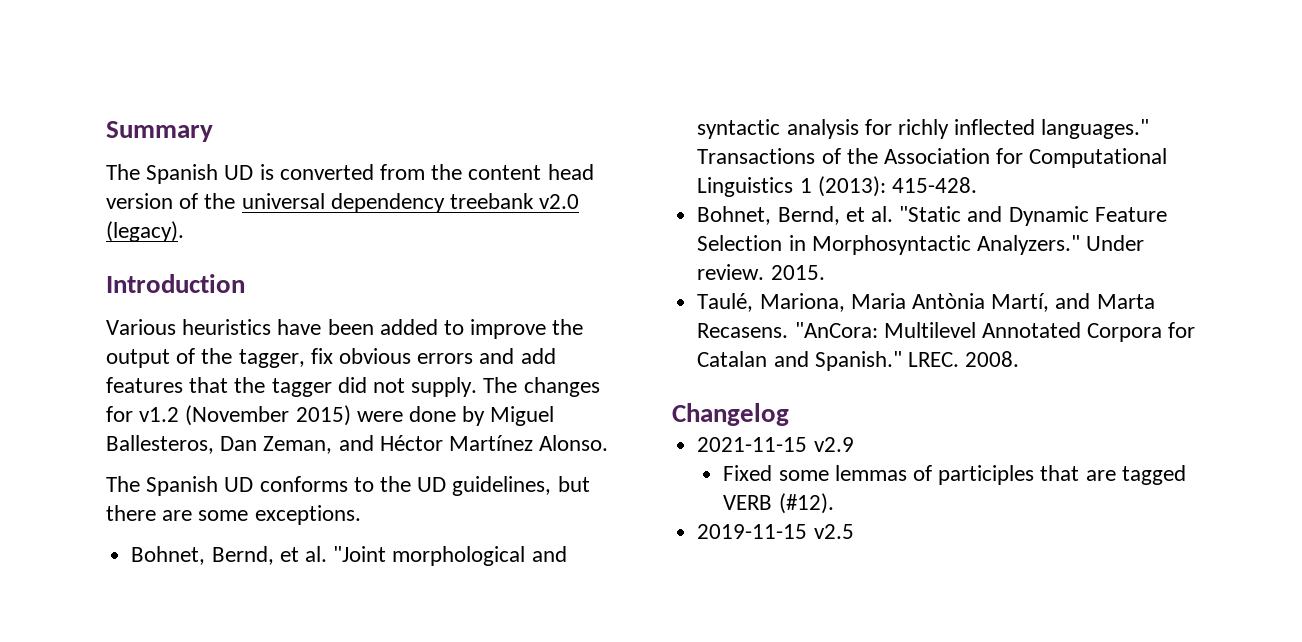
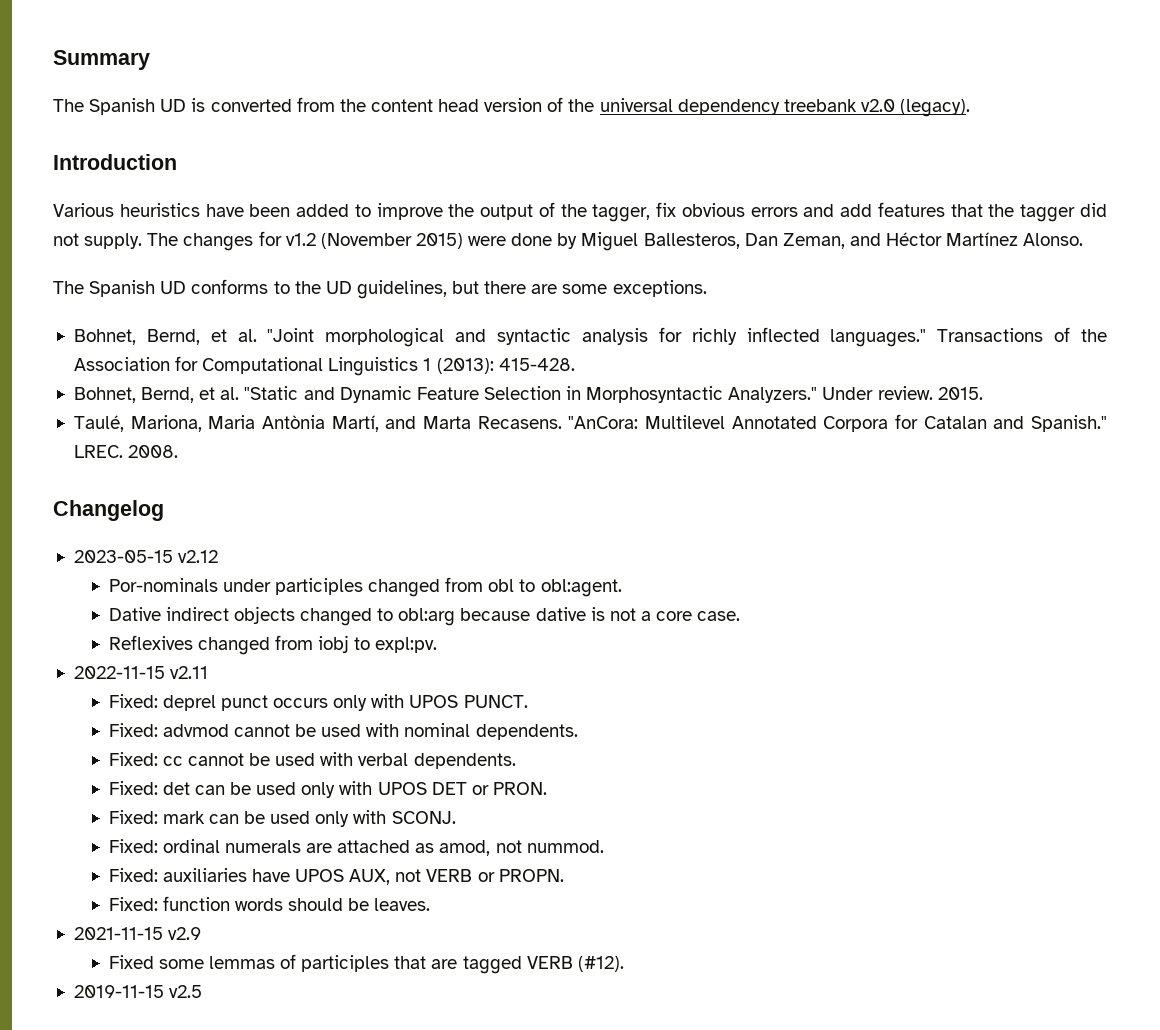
(789, 414) none -> [73,550,219,563] [108,577,622,597] [108,606,741,626] [108,635,438,655] [73,666,209,679] [108,694,528,711] [108,723,578,740] [108,752,516,769] [108,781,547,798] [108,810,456,827] [108,839,604,856] [108,868,564,885] [108,896,431,911] // 2023-05-15 v2.12 // Por-nominals under participles changed from obl to obl:agent. // Dative indirect objects changed to obl:arg because dative is not a core case. // Reflexives changed from iobj to expl:pv. // 2022-11-15 v2.11 // Fixed: deprel punct occurs only with UPOS PUNCT. // Fixed: advmod cannot be used with nominal dependents. // Fixed: cc cannot be used with verbal dependents. // Fixed: det can be used only with UPOS DET or PRON. // Fixed: mark can be used only with SCONJ. // Fixed: ordinal numerals are attached as amod, not nummod. // Fixed: auxiliaries have UPOS AUX, not VERB or PROPN. // Fixed: function words should be leaves.

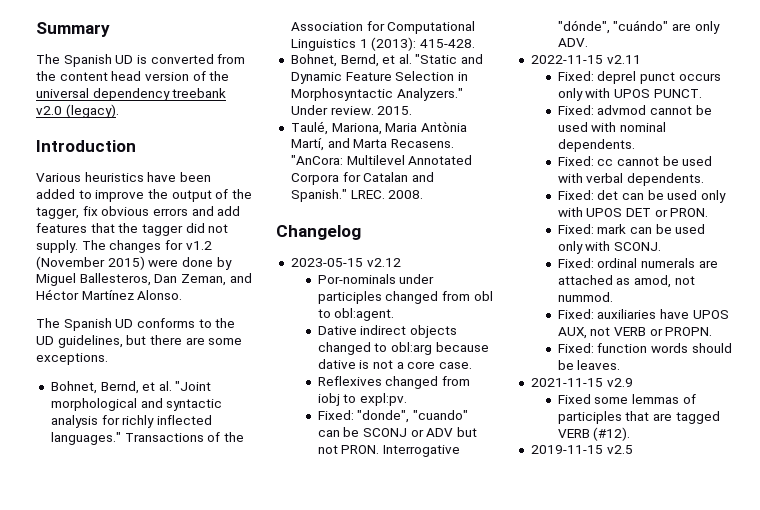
(438, 645) none -> [317,410,469,423] [317,427,478,437] [317,445,461,457] [557,20,720,34] [557,38,588,47] // Fixed: "donde", "cuando" can be SCONJ or ADV but not PRON. Interrogative "dónde", "cuándo" are only ADV.

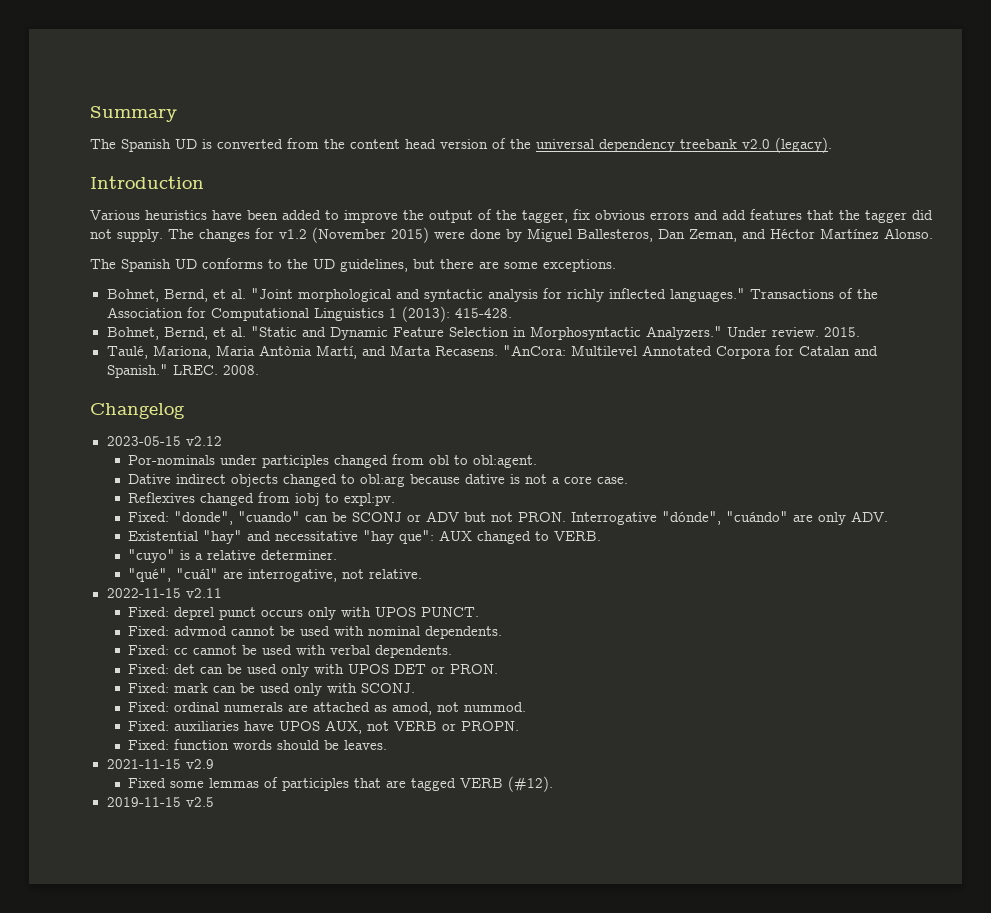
(588, 42) none -> [128,530,602,544] [128,549,338,563] [128,568,423,582] // Existential "hay" and necessitative "hay que": AUX changed to VERB. // "cuyo" is a relative determiner. // "qué", "cuál" are interrogative, not relative.

